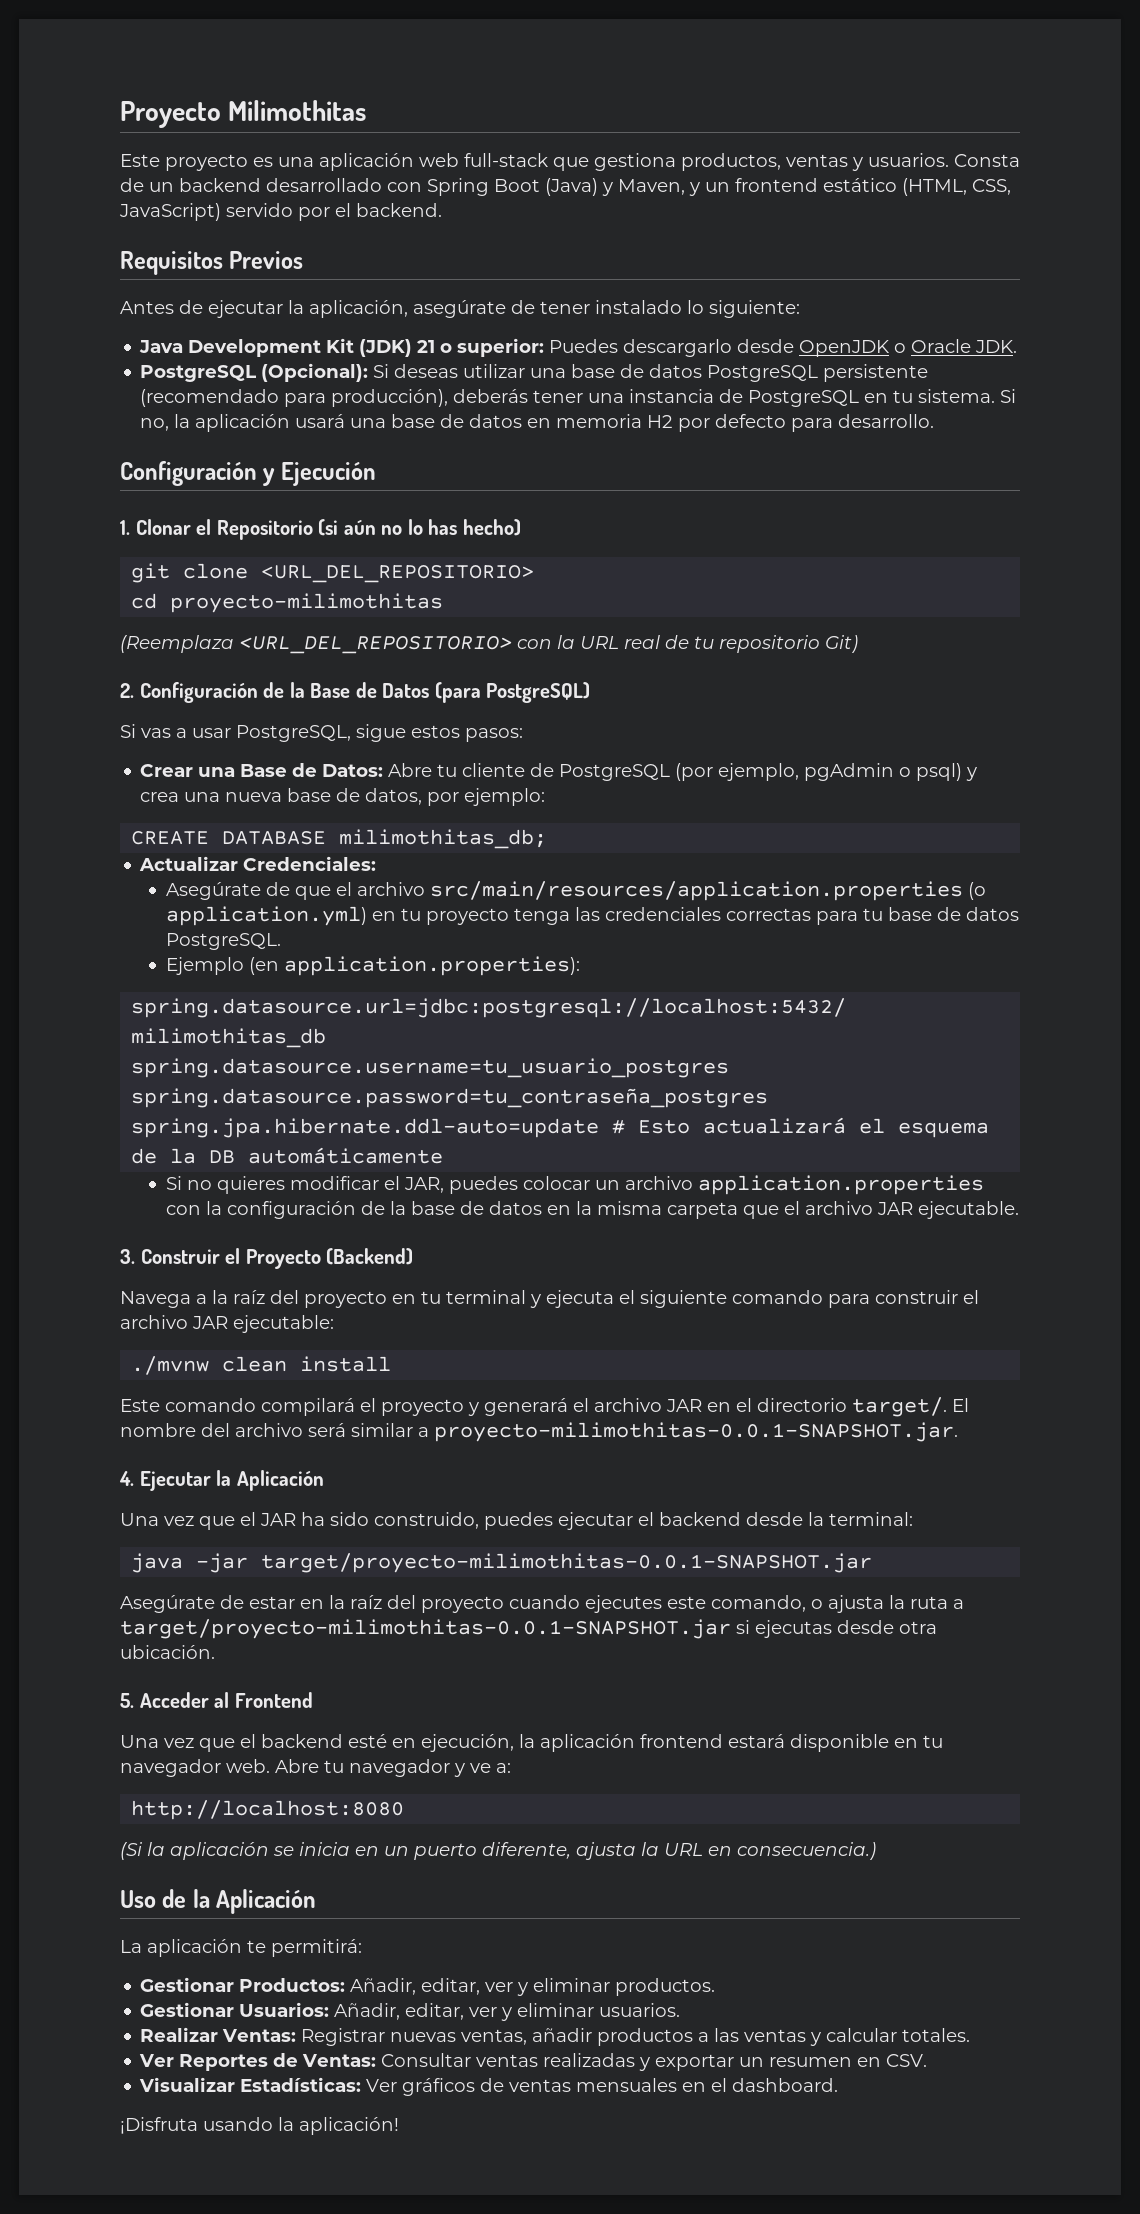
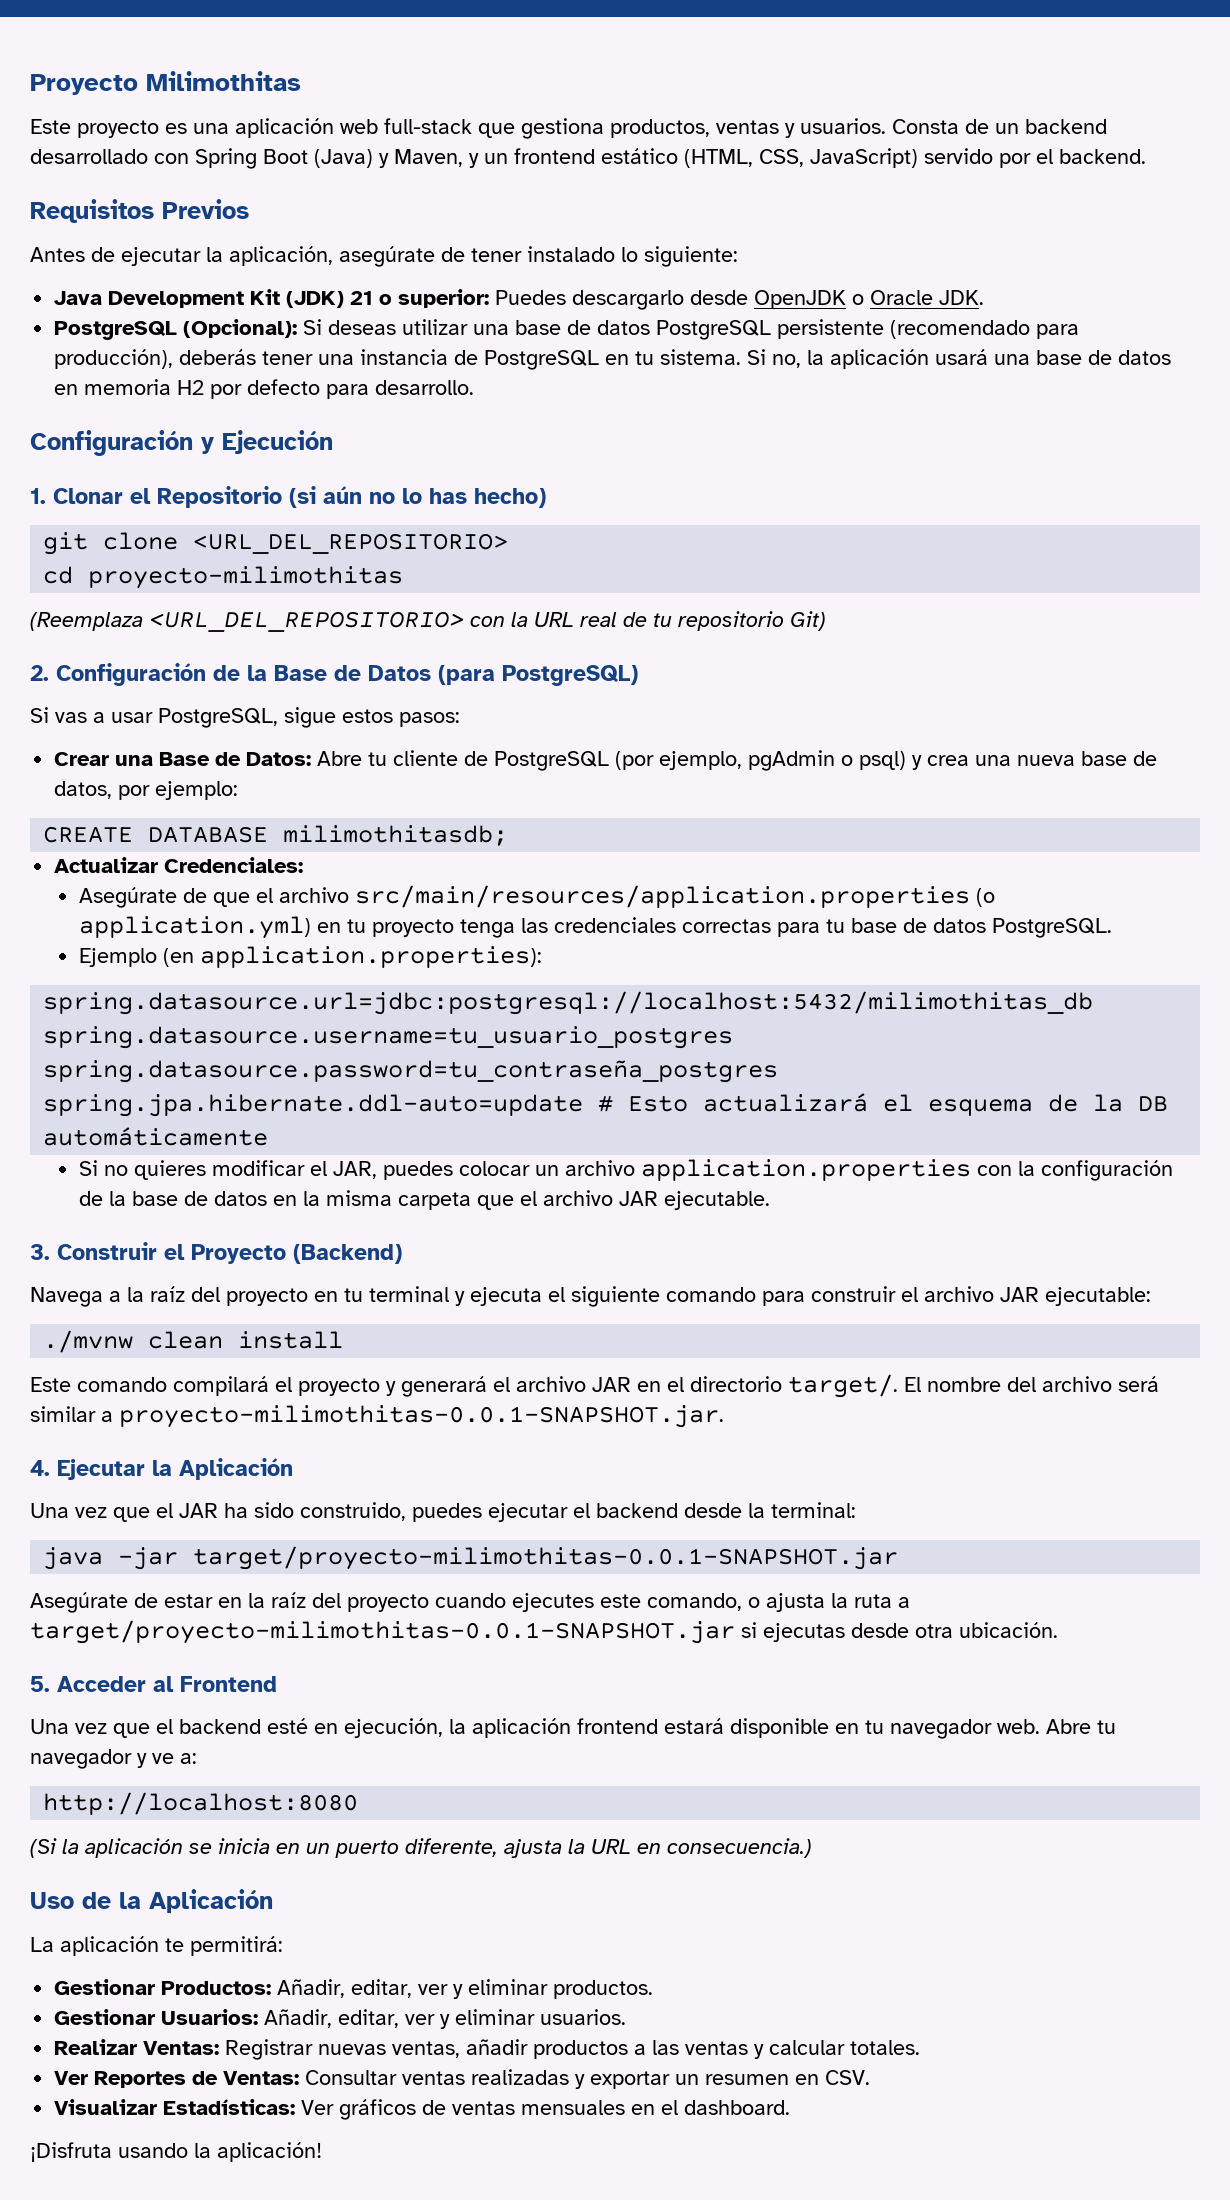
[339,829,548,849] milimothitas_db; -> [283,825,509,846] milimothitasdb;

